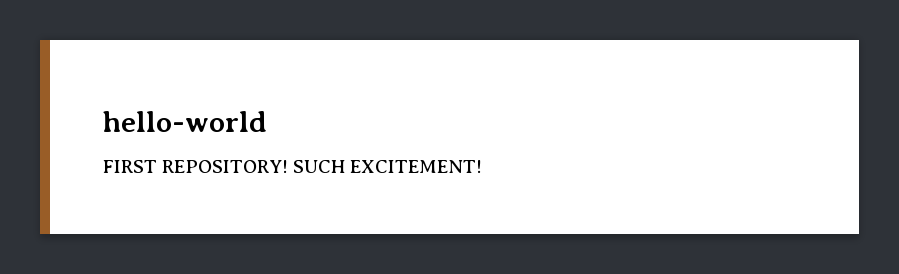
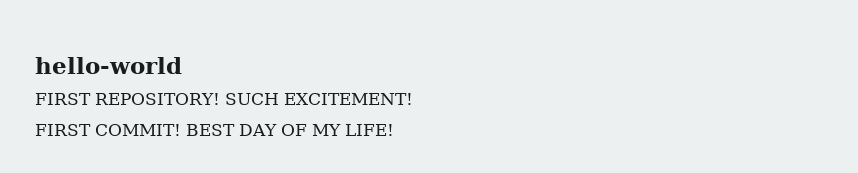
(483, 166) none -> [35,124,394,136] // FIRST COMMIT! BEST DAY OF MY LIFE!

